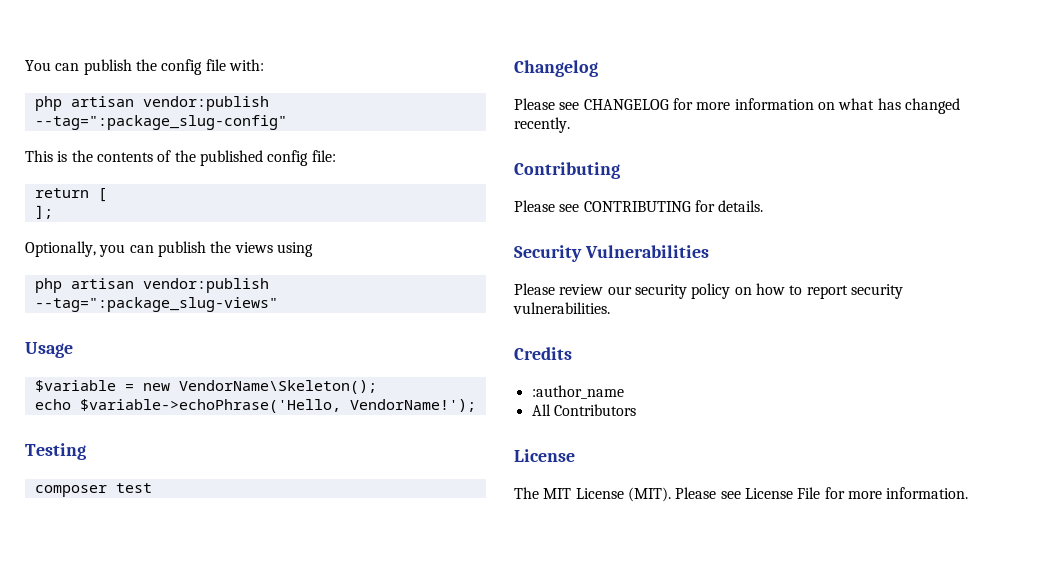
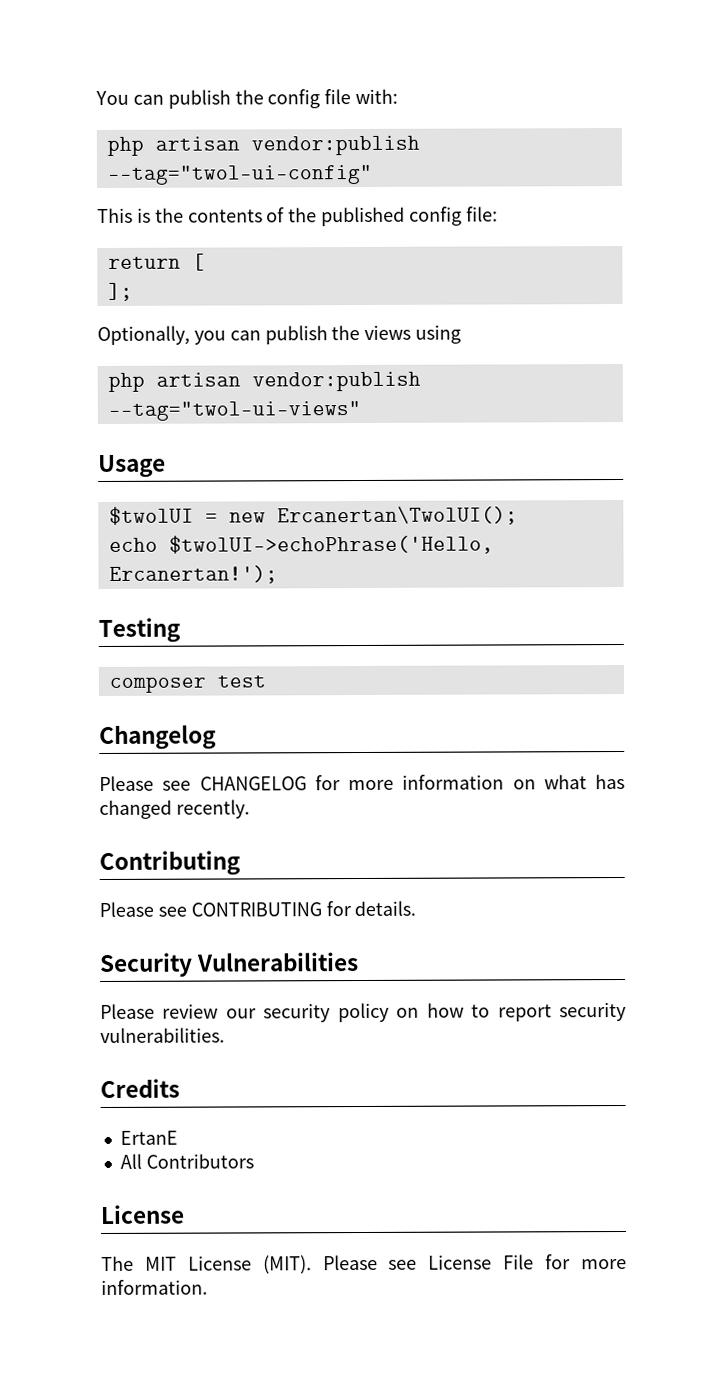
[34,115,287,130] --tag=":package_slug-config" -> [106,164,373,185] --tag="twol-ui-config"
[34,297,278,312] --tag=":package_slug-views" -> [107,401,361,421] --tag="twol-ui-views"
[34,380,116,392] $variable -> [108,506,194,525] $twolUI
[178,380,377,394] VendorName\Skeleton(); -> [276,505,518,526] Ercanertan\TwolUI();
[79,399,476,413] $variable->echoPhrase('Hello, VendorName!'); -> [168,534,494,555] [108,565,278,584] $twolUI->echoPhrase('Hello, Ercanertan!');
[531,385,624,399] :author_name -> [119,1130,178,1145] ErtanE

